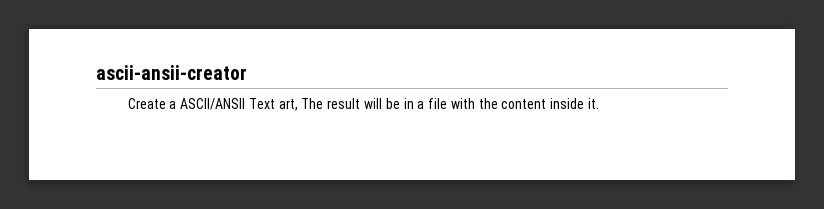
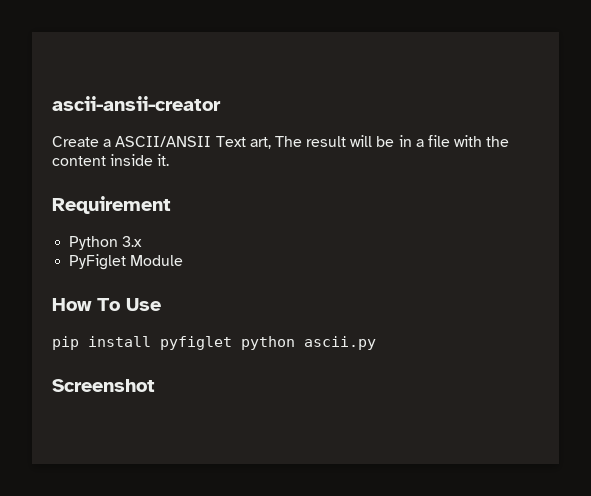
(599, 103) none -> [52,196,171,214] [69,236,143,250] [69,254,184,270] [52,298,161,311] [52,336,376,350] [52,379,155,392] // Requirement // Python 3.x // PyFiglet Module // How To Use // pip install pyfiglet python ascii.py // Screenshot

